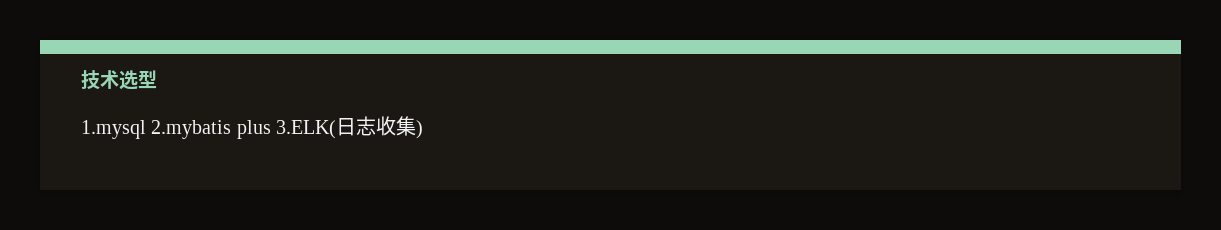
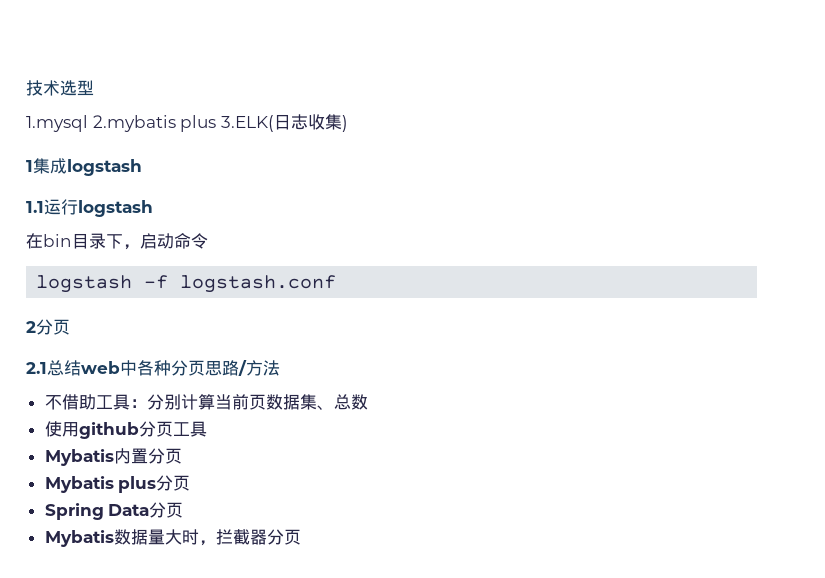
(424, 129) none -> [26,158,142,176] [26,199,153,217] [26,233,208,250] [36,275,337,293] [26,319,70,335] [26,360,280,376] [44,394,368,410] [44,421,207,439] [44,448,182,466] [44,475,191,493] [44,502,184,520] [44,529,301,547] // 1集成logstash // 1.1运行logstash // 在bin目录下，启动命令 // logstash -f logstash.conf // 2分页 // 2.1总结web中各种分页思路/方法 // 不借助工具：分别计算当前页数据集、总数 // 使用github分页工具 // Mybatis内置分页 // Mybatis plus分页 // Spring Data分页 // Mybatis数据量大时，拦截器分页

